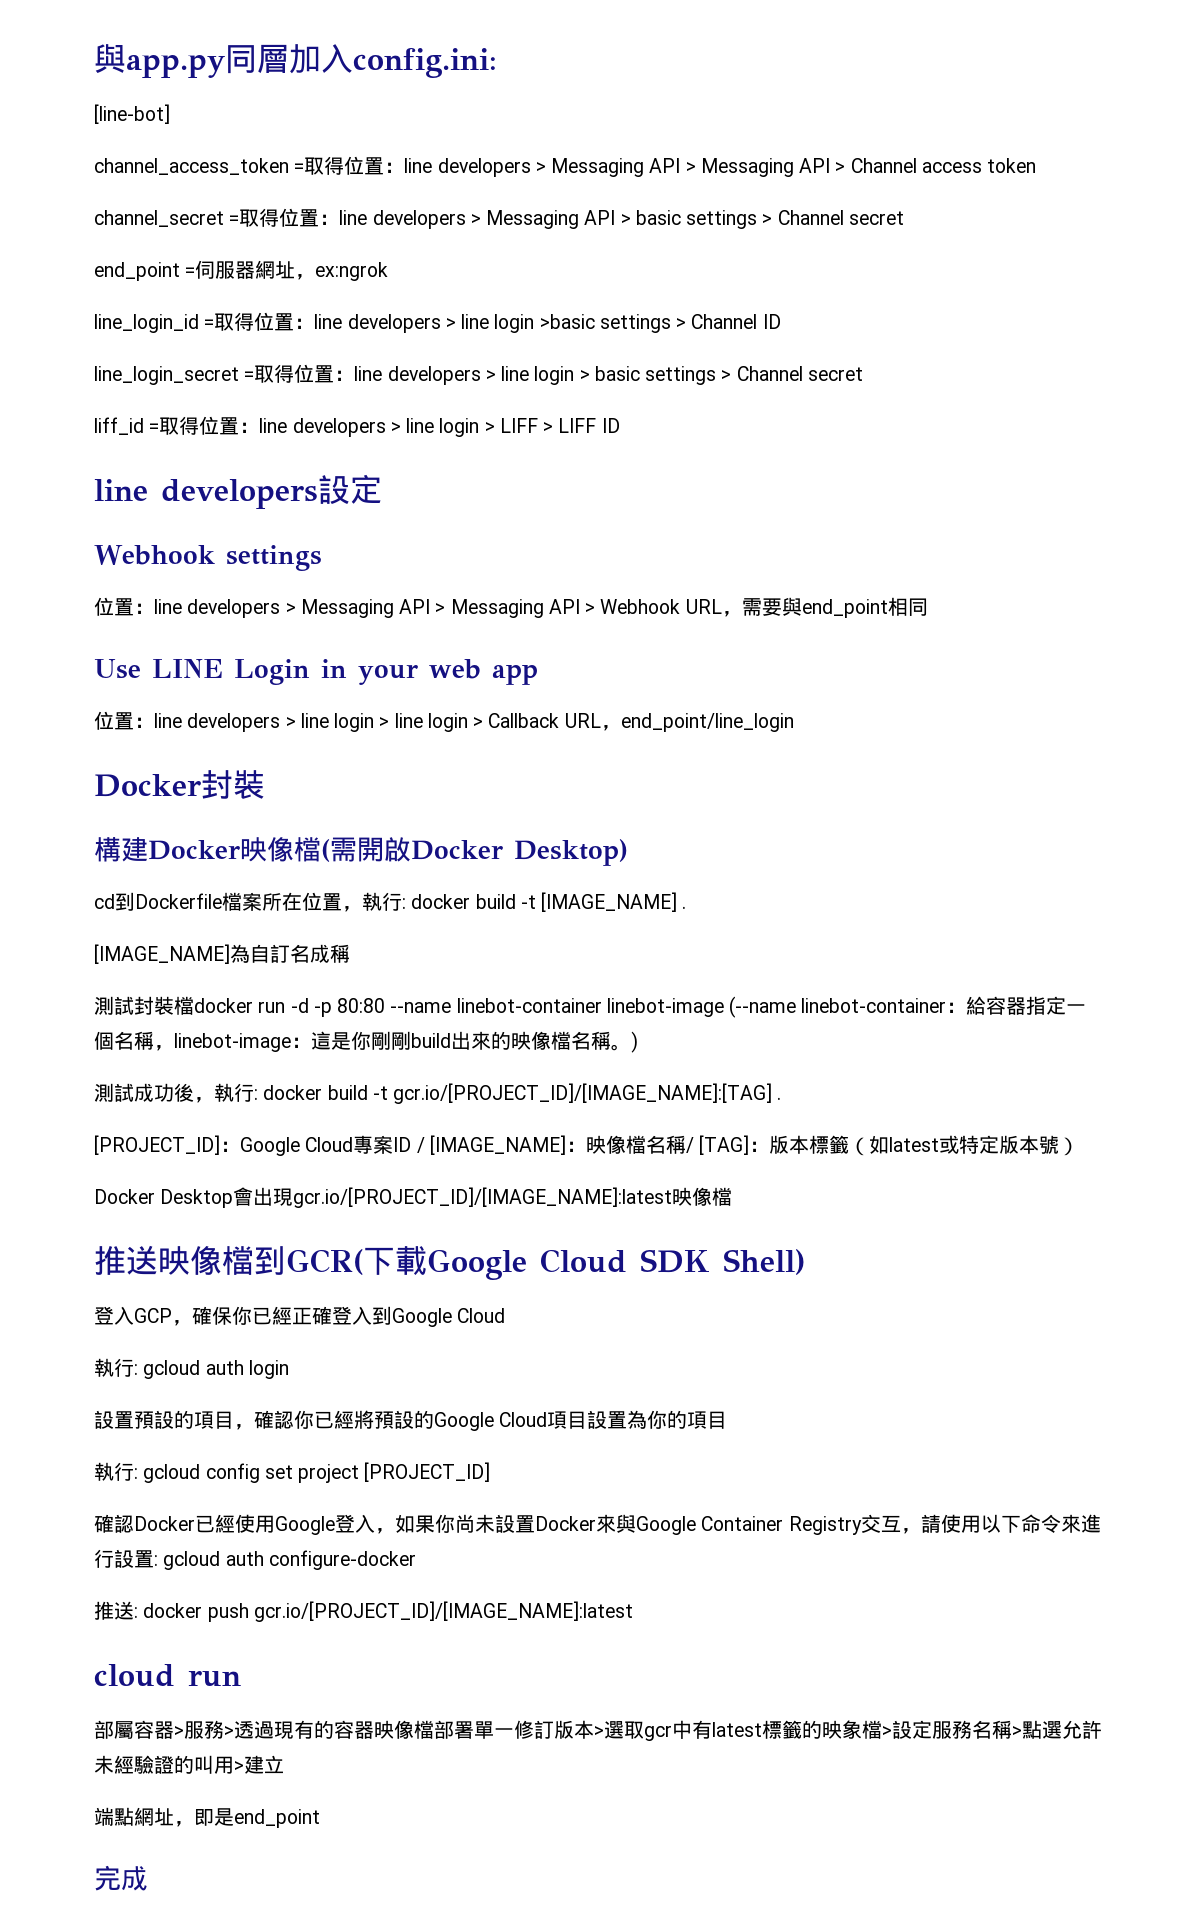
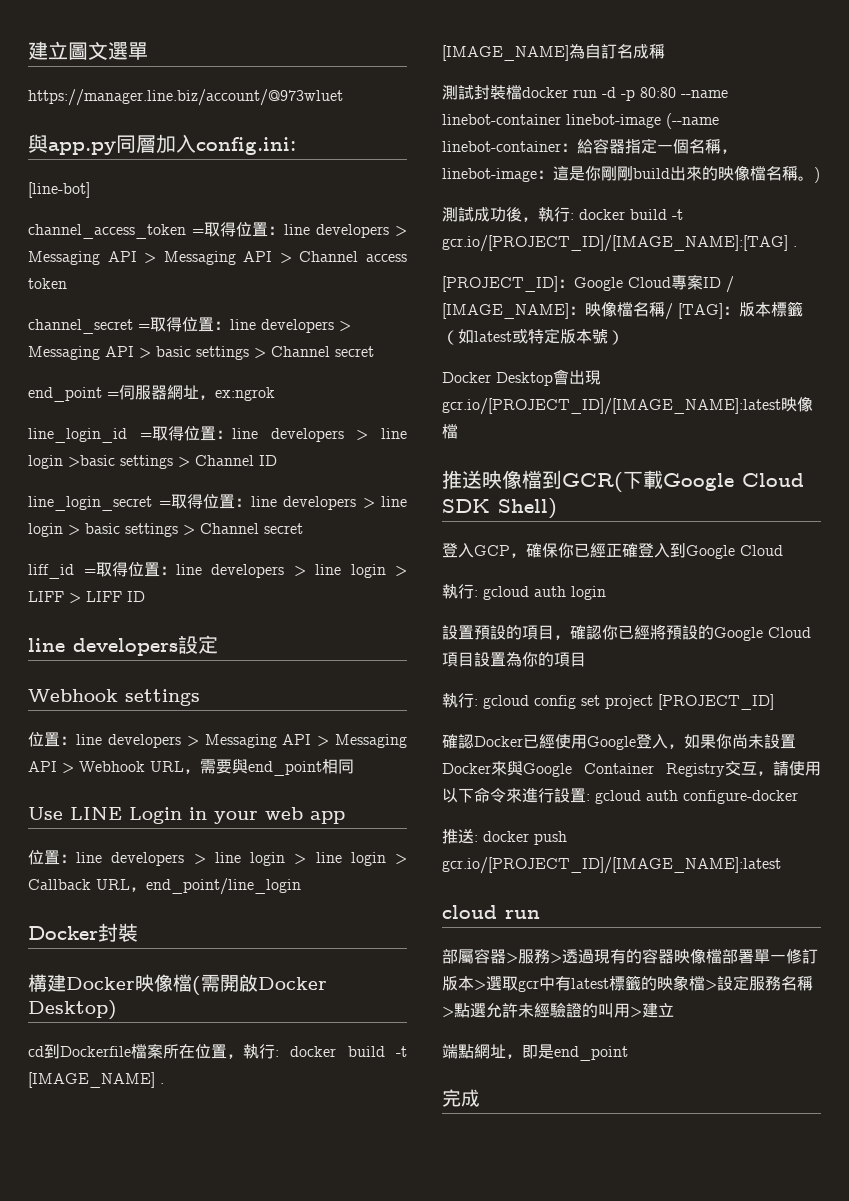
(94, 58) none -> [28,41,148,60] [28,89,343,106] 建立圖文選單 // https://manager.line.biz/account/@973wluet //

